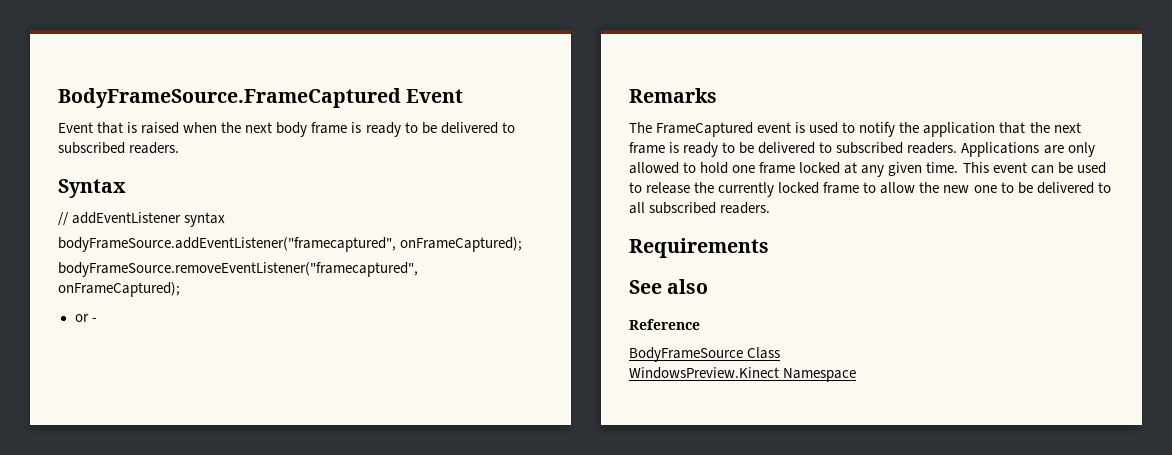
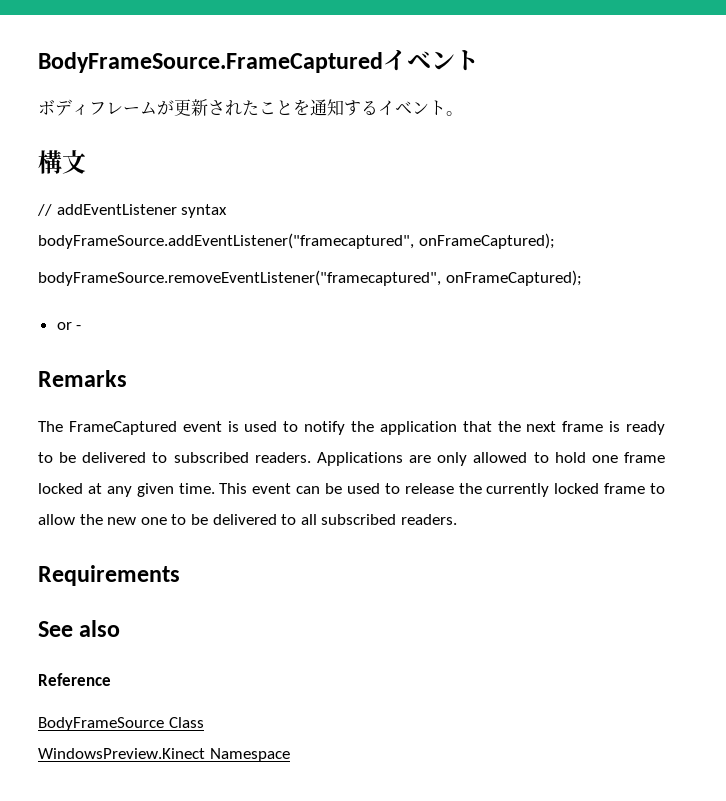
[406,89,464,103] [58,122,515,137] [58,142,180,154] [58,179,126,198] Event // Event that is raised when the next body frame is ready to be delivered to subscribed readers. // Syntax -> [383,49,479,71] [38,99,463,116] [38,150,86,174] イベント // ボディフレームが更新されたことを通知するイベント。 // 構文

